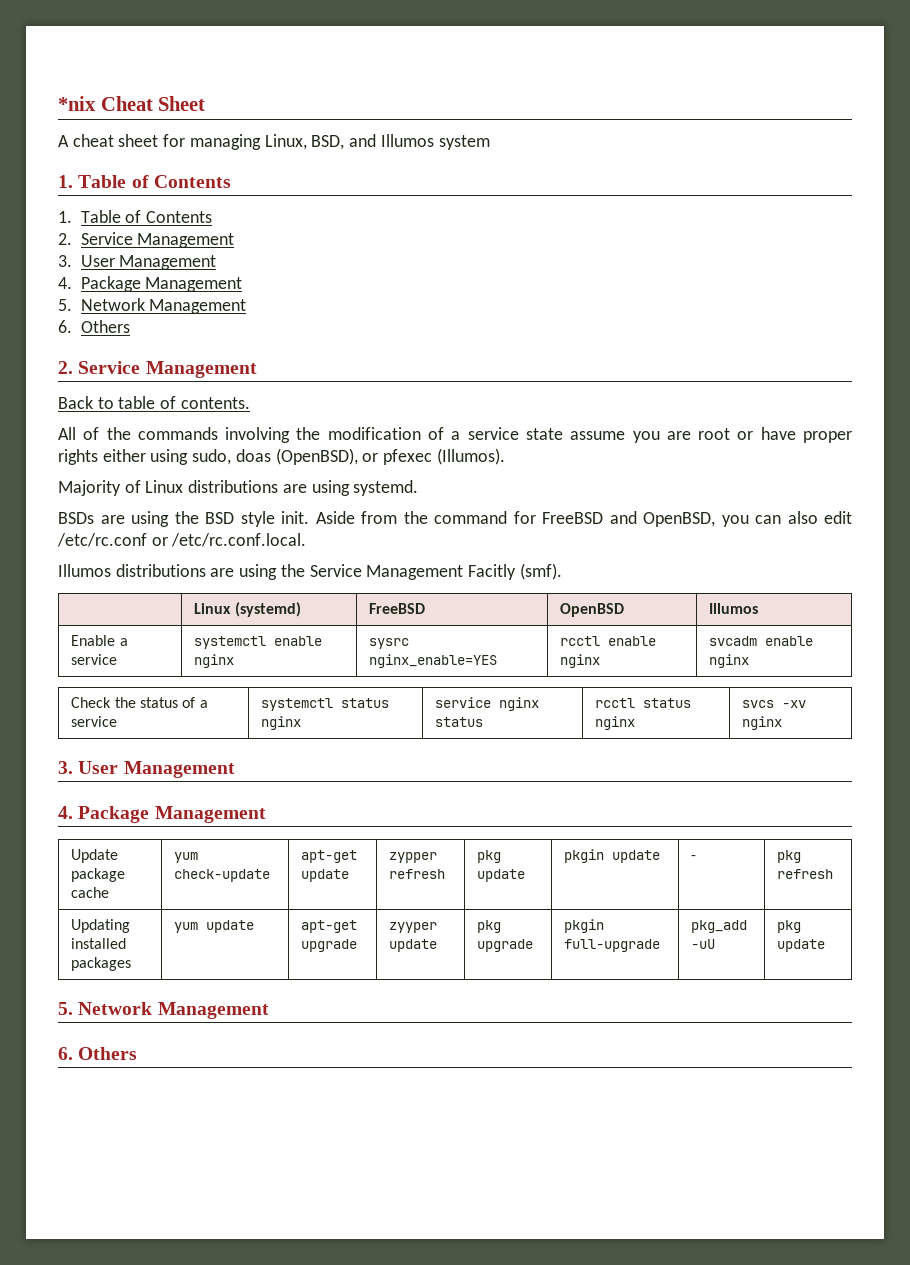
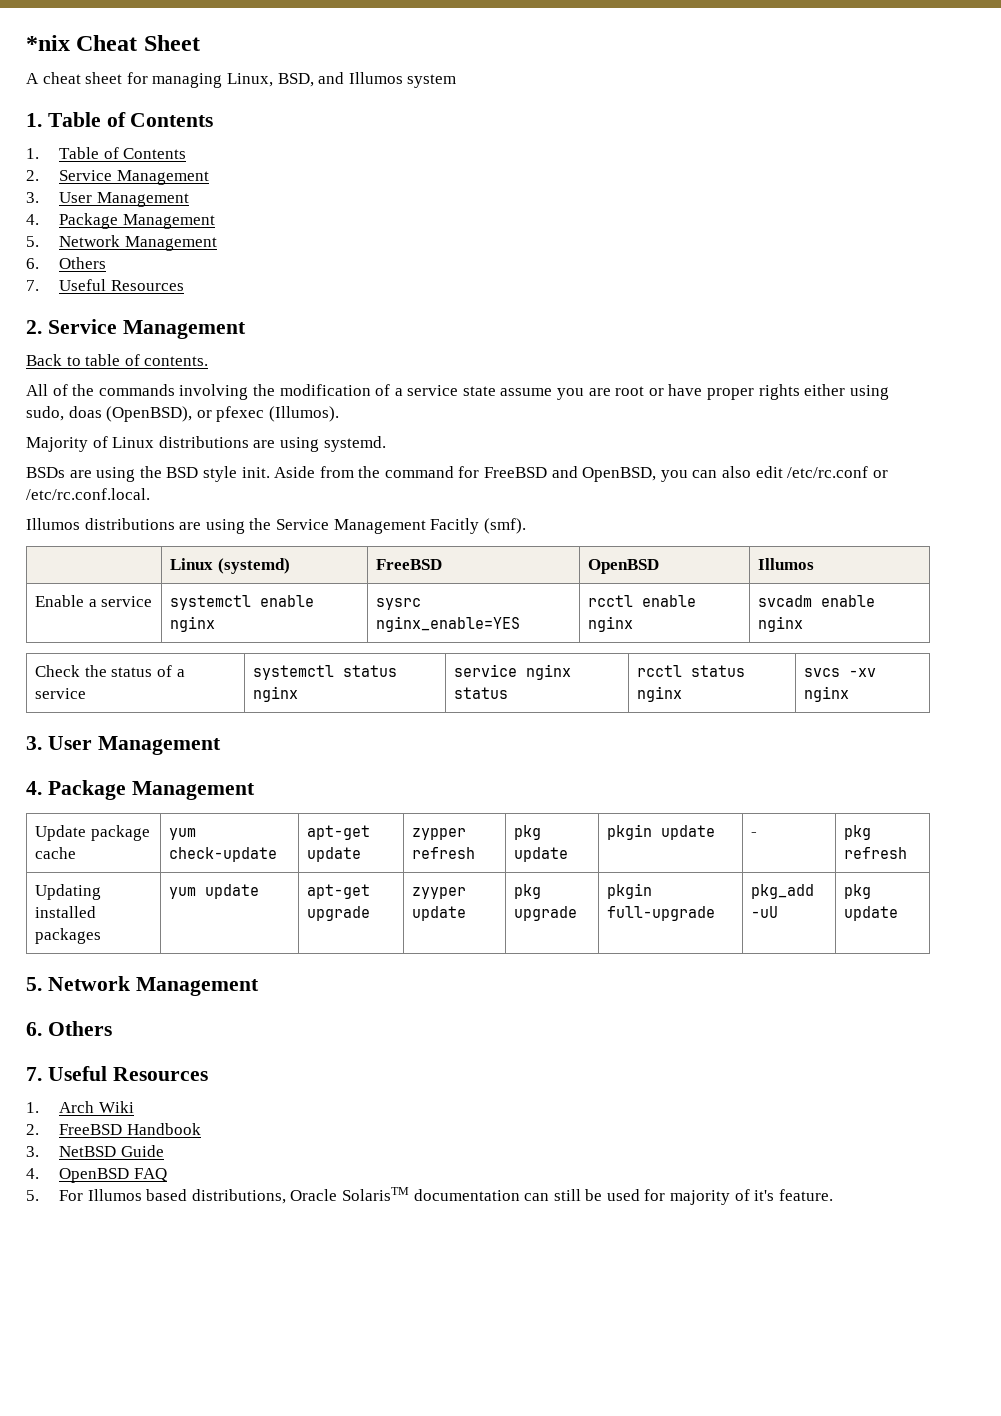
(130, 326) none -> [26,279,184,291] // 7. Useful Resources
(138, 1053) none -> [26,1066,208,1081] [26,1101,134,1113] [26,1123,201,1135] [26,1145,164,1157] [26,1168,167,1183] [26,1187,833,1205] // 7. Useful Resources // 1. Arch Wiki // 2. FreeBSD Handbook // 3. NetBSD Guide // 4. OpenBSD FAQ // 5. For Illumos based distributions, Oracle SolarisTM documentation can still be used for majority of it's feature.

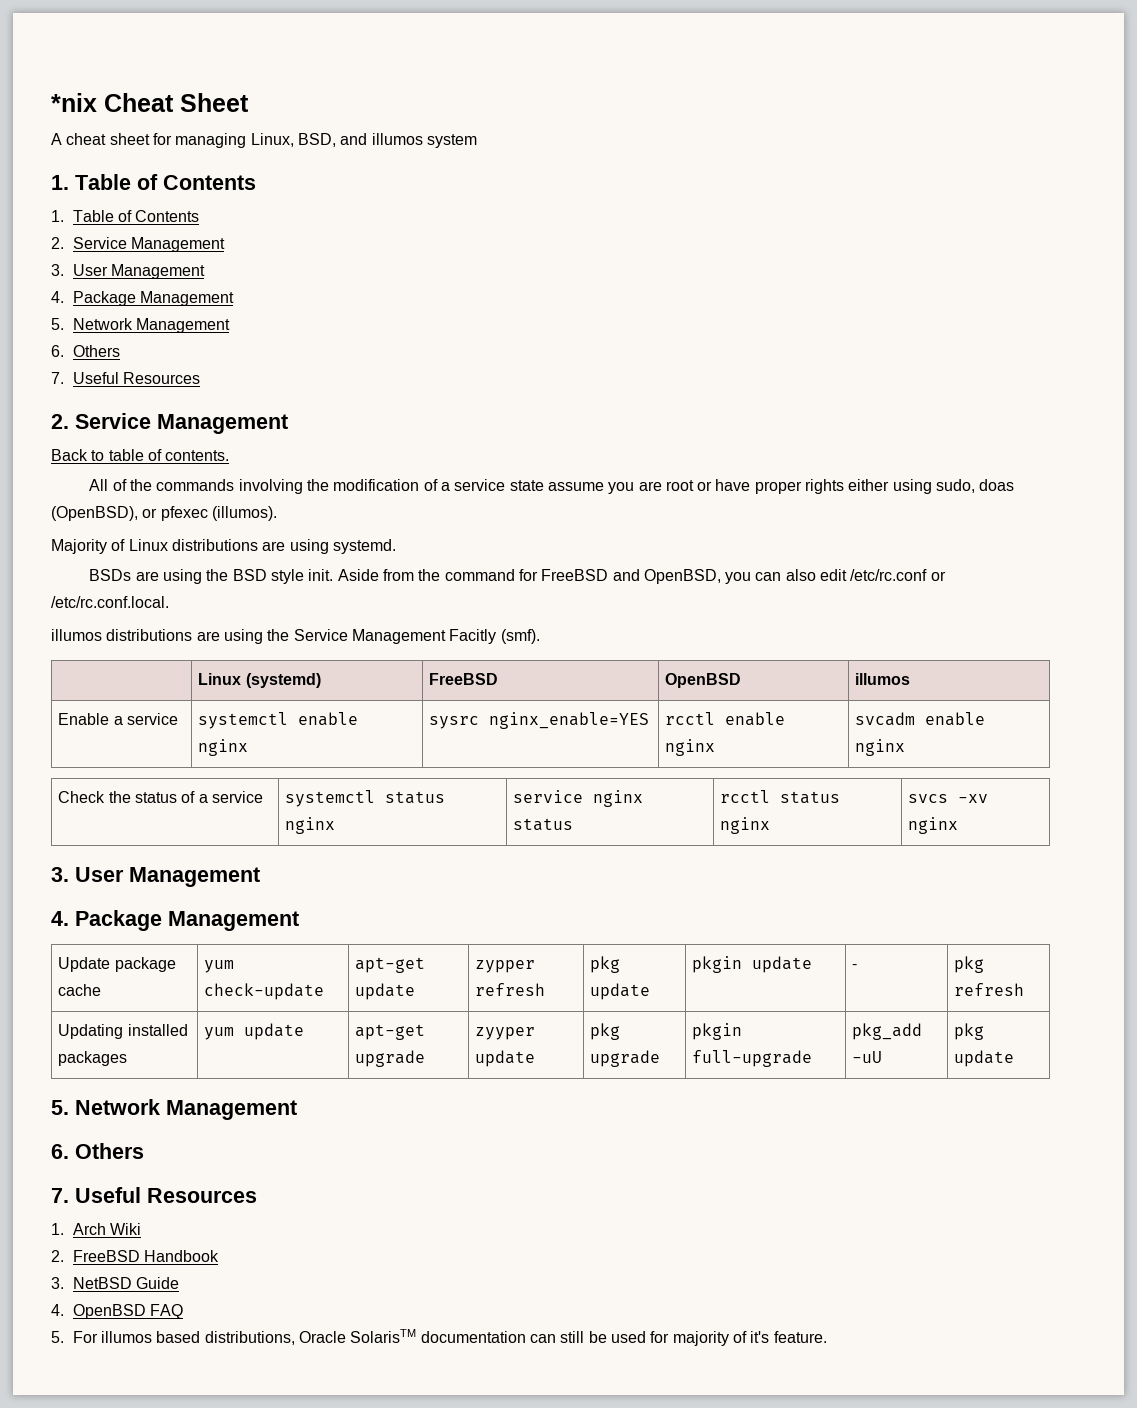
[348,72,403,84] Illumos -> [371,133,423,145] illumos
[268,406,339,422] (Illumos). -> [211,506,277,521] (illumos).
[26,518,80,530] Illumos -> [51,629,102,641] illumos
[758,558,815,570] Illumos -> [855,673,911,685] illumos
[87,1189,142,1201] Illumos -> [101,1331,153,1343] illumos

